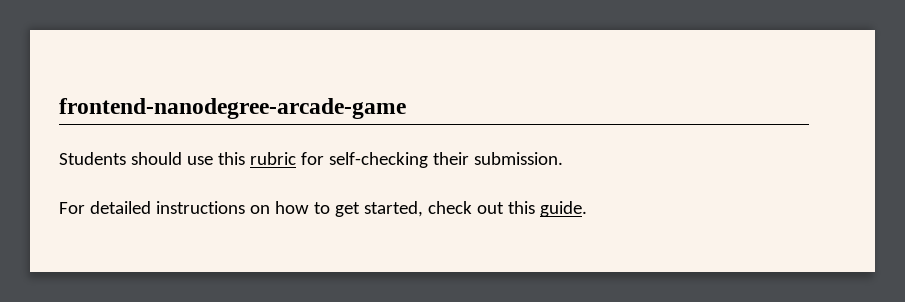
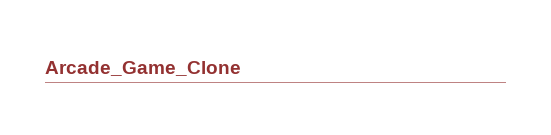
[59,98,406,119] [59,152,563,168] [59,201,587,217] frontend-nanodegree-arcade-game // Students should use this rubric for self-checking their submission. // For detailed instructions on how to get started, check out this guide. -> [45,61,241,76] Arcade_Game_Clone

